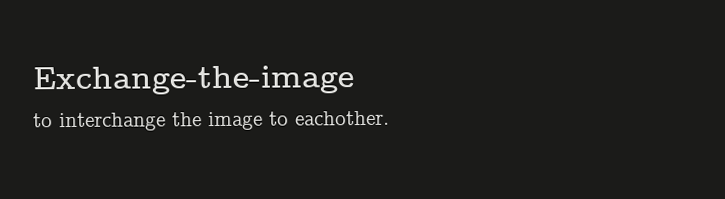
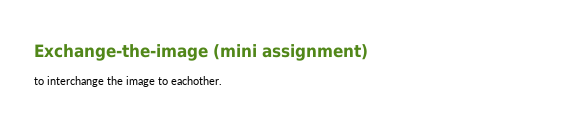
(354, 80) none -> [213,44,368,61] (mini assignment)

